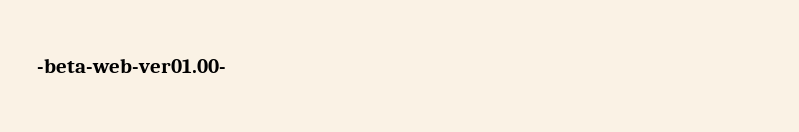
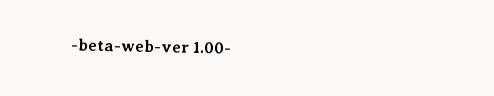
[37,58,226,73] -beta-web-ver01.00- -> [70,38,233,54] -beta-web-ver 1.00-

